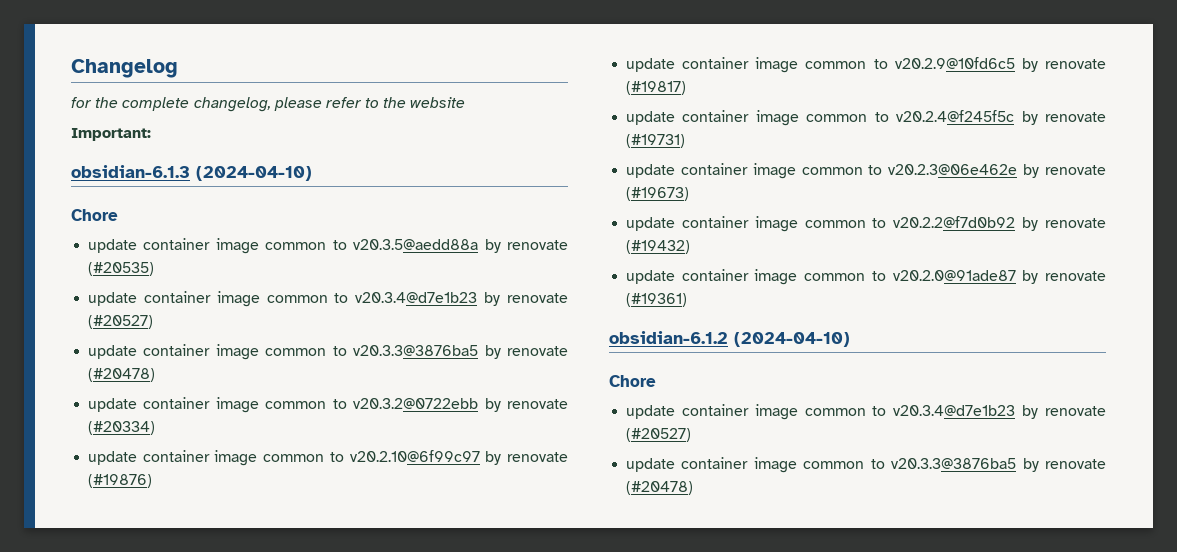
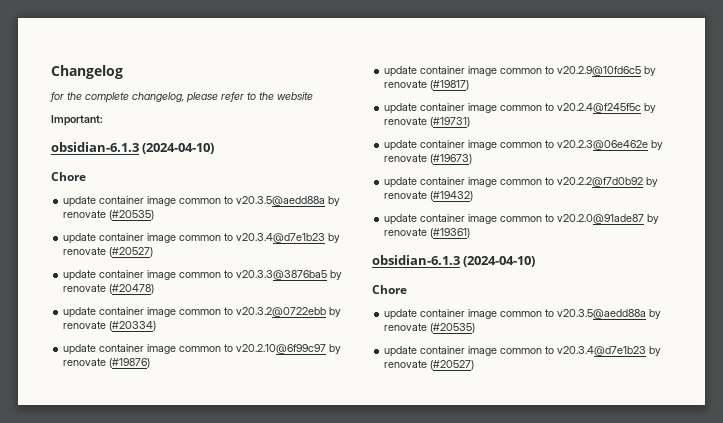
[609,331,850,347] [609,375,656,387] [626,404,1106,420] [626,428,692,442] [626,457,1106,473] [626,481,694,495] obsidian-6.1.2 (2024-04-10) // Chore // update container image common to v20.3.4@d7e1b23 by renovate (#20527) // update container image common to v20.3.3@3876ba5 by renovate (#20478) -> [372,255,536,267] [372,285,407,294] [384,309,662,320] [384,323,476,333] [384,346,662,357] [384,360,475,370] obsidian-6.1.3 (2024-04-10) // Chore // update container image common to v20.3.5@aedd88a by renovate (#20535) // update container image common to v20.3.4@d7e1b23 by renovate (#20527)

